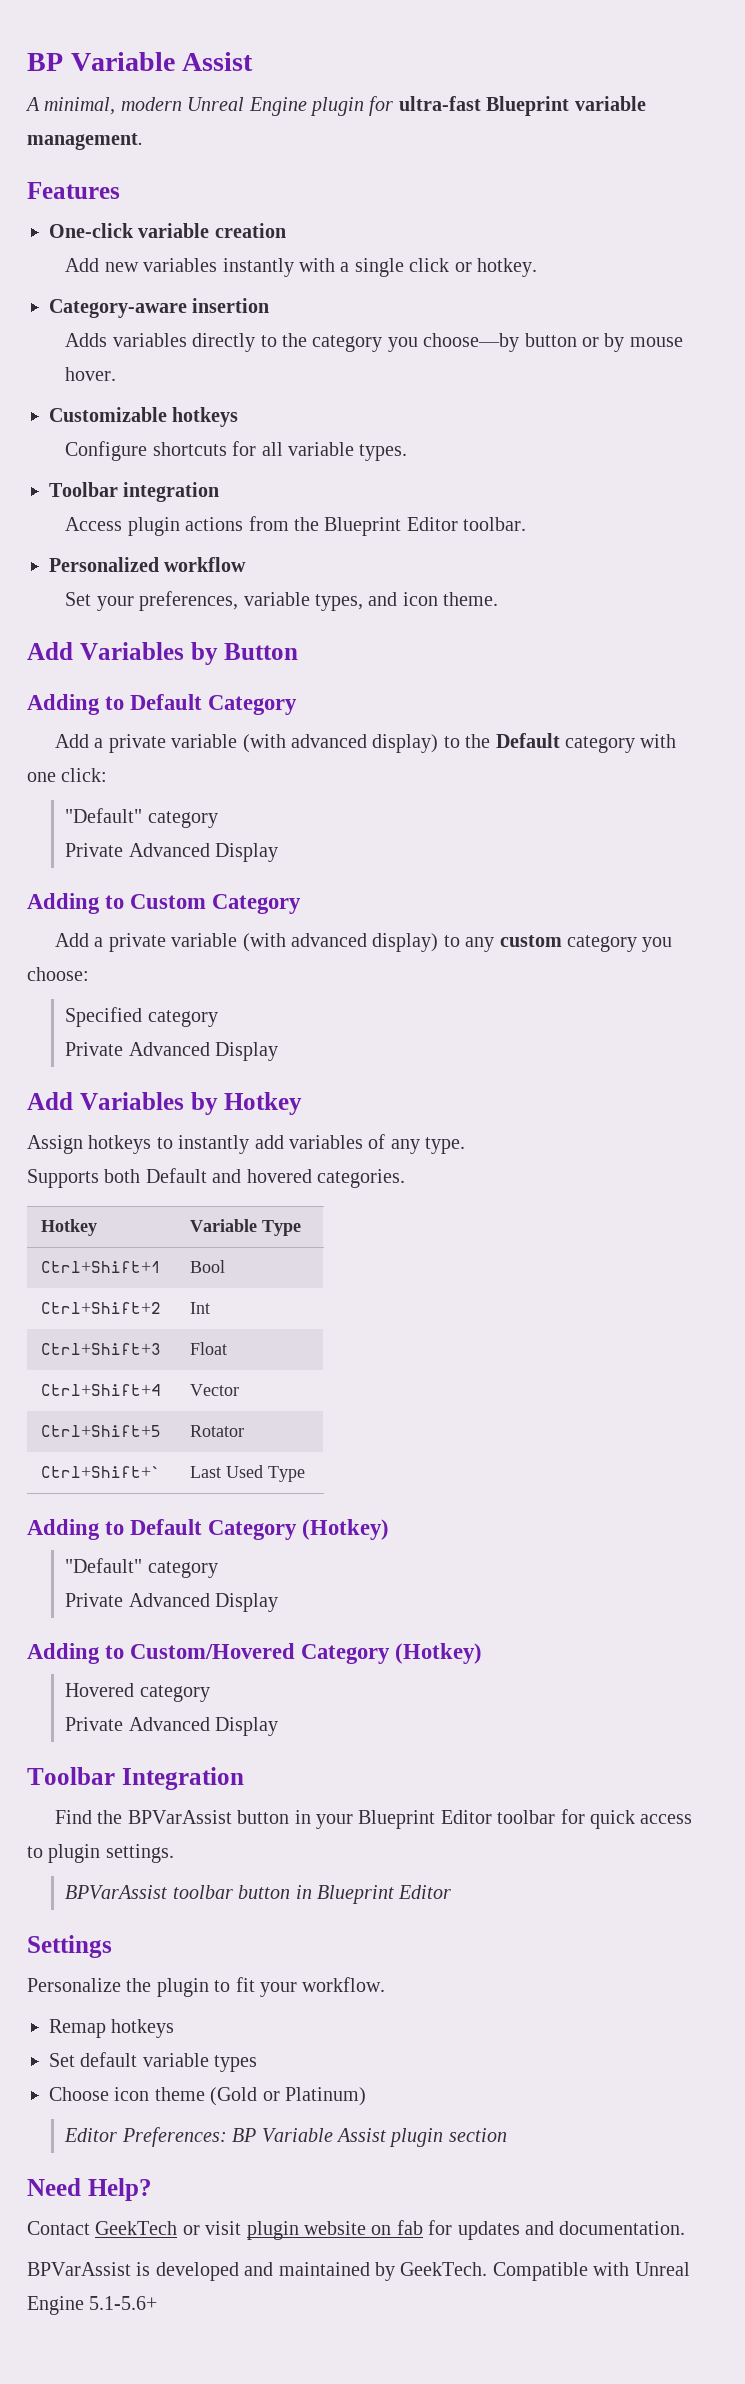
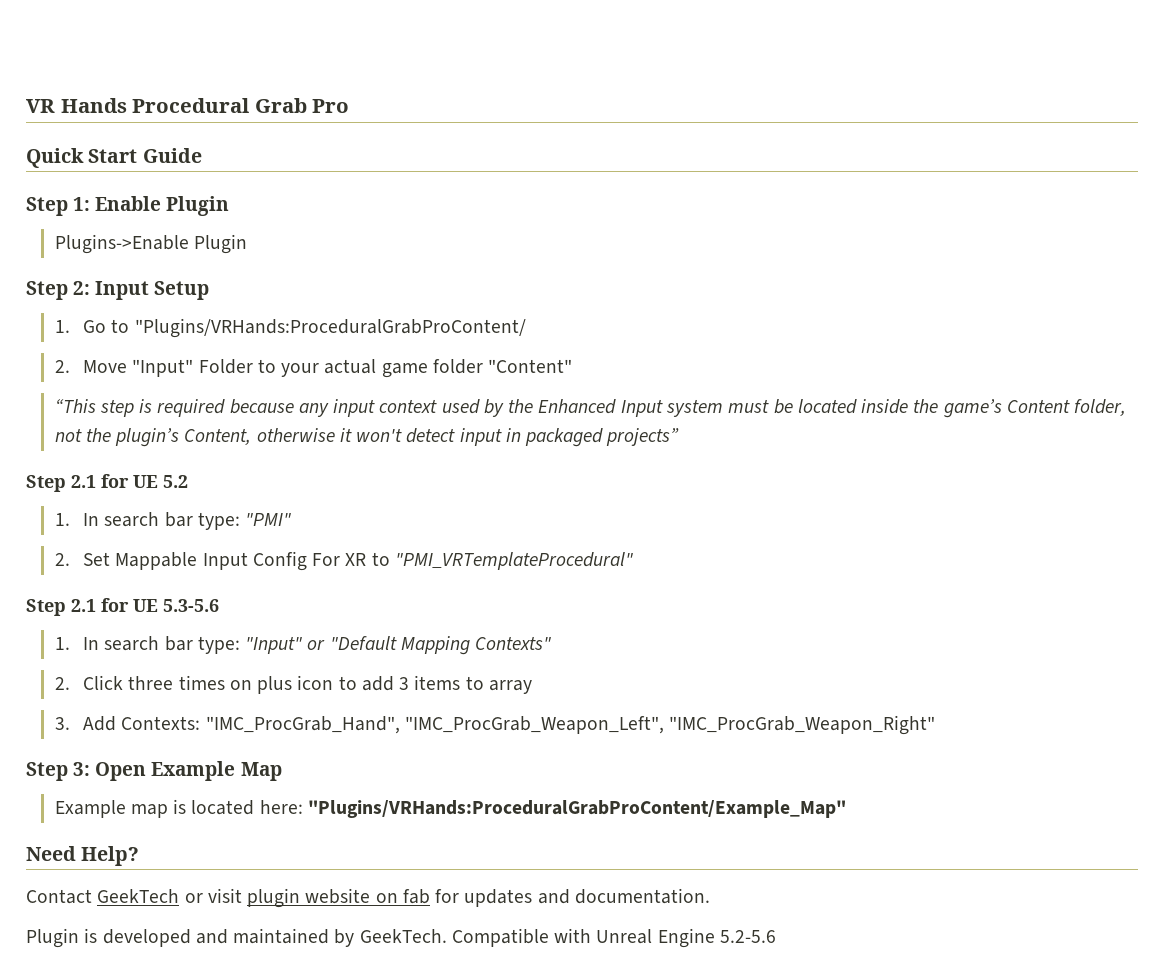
[27,52,254,71] [25,96,646,116] [27,133,143,150] [27,182,120,199] [49,223,286,238] [65,258,537,277] [49,298,270,318] [65,333,683,352] [65,367,117,381] [49,407,239,427] [65,441,408,461] [49,482,220,502] [65,516,527,536] [49,557,247,572] [65,591,499,611] [27,642,299,665] [27,694,298,715] [55,733,677,753] [27,768,108,782] [65,808,218,828] [65,843,279,862] [27,893,302,914] [55,933,673,952] [27,967,89,981] [65,1007,218,1027] [65,1042,279,1061] [27,1092,303,1115] [27,1134,466,1154] [27,1168,405,1188] [41,1219,98,1236] [190,1219,302,1236] [41,1261,162,1273] [190,1260,226,1273] [41,1302,162,1314] [190,1302,211,1314] [41,1343,162,1355] [190,1342,228,1355] [41,1384,162,1396] [190,1384,240,1396] [41,1425,162,1437] [190,1425,245,1437] [41,1466,162,1478] [190,1465,306,1482] [27,1519,390,1540] [65,1558,218,1578] [65,1593,279,1612] [27,1643,483,1664] [65,1683,210,1702] [65,1717,279,1736] [27,1767,244,1790] [55,1809,693,1829] [27,1844,174,1863] [65,1885,452,1904] [27,1935,112,1958] [27,1977,386,1997] [49,2019,175,2038] [49,2052,258,2072] [49,2087,366,2106] [64,2127,507,2147] BP Variable Assist // A minimal, modern Unreal Engine plugin for ultra-fast Blueprint variable management. // Features // One-click variable creation // Add new variables instantly with a single click or hotkey. // Category-aware insertion // Adds variables directly to the category you choose—by button or by mouse hover. // Customizable hotkeys // Configure shortcuts for all variable types. // Toolbar integration // Access plugin actions from the Blueprint Editor toolbar. // Personalized workflow // Set your preferences, variable types, and icon theme. // Add Variables by Button // Adding to Default Category // Add a private variable (with advanced display) to the Default category with one click: // "Default" category // Private Advanced Display // Adding to Custom Category // Add a private variable (with advanced display) to any custom category you choose: // Specified category // Private Advanced Display // Add Variables by Hotkey // Assign hotkeys to instantly add variables of any type. // Supports both Default and hovered categories. // Hotkey | Variable Type // Ctrl+Shift+1 | Bool // Ctrl+Shift+2 | Int // Ctrl+Shift+3 | Float // Ctrl+Shift+4 | Vector // Ctrl+Shift+5 | Rotator // Ctrl+Shift+` | Last Used Type // Adding to Default Category (Hotkey) // "Default" category // Private Advanced Display // Adding to Custom/Hovered Category (Hotkey) // Hovered category // Private Advanced Display // Toolbar Integration // Find the BPVarAssist button in your Blueprint Editor toolbar for quick access to plugin settings. // BPVarAssist toolbar button in Blueprint Editor // Settings // Personalize the plugin to fit your workflow. // Remap hotkeys // Set default variable types // Choose icon theme (Gold or Platinum) // Editor Preferences: BP Variable Assist plugin section -> [26,98,350,113] [26,148,202,168] [26,196,230,216] [54,234,247,254] [26,281,210,300] [54,318,526,338] [54,359,573,378] [54,399,1127,418] [54,428,680,447] [26,474,188,492] [54,512,292,530] [54,551,633,571] [26,598,219,616] [54,636,552,655] [54,675,532,694] [54,715,936,735] [26,761,282,781] [54,799,846,818] VR Hands Procedural Grab Pro // Quick Start Guide // Step 1: Enable Plugin // Plugins->Enable Plugin // Step 2: Input Setup // 1. Go to "Plugins/VRHands:ProceduralGrabProContent/ // 2. Move "Input" Folder to your actual game folder "Content" // “This step is required because any input context used by the Enhanced Input system must be located inside the game’s Content folder, not the plugin’s Content, otherwise it won't detect input in packaged projects” // Step 2.1 for UE 5.2 // 1. In search bar type: "PMI" // 2. Set Mappable Input Config For XR to "PMI_VRTemplateProcedural" // Step 2.1 for UE 5.3-5.6 // 1. In search bar type: "Input" or "Default Mapping Contexts" // 2. Click three times on plus icon to add 3 items to array // 3. Add Contexts: "IMC_ProcGrab_Hand", "IMC_ProcGrab_Weapon_Left", "IMC_ProcGrab_Weapon_Right" // Step 3: Open Example Map // Example map is located here: "Plugins/VRHands:ProceduralGrabProContent/Example_Map"
[27,2262,131,2276] BPVarAssist -> [26,928,79,948] Plugin
[89,2296,158,2310] 5.1-5.6+ -> [719,930,776,943] 5.2-5.6

